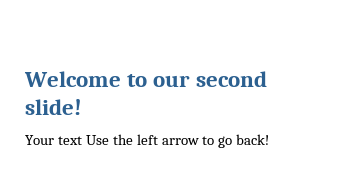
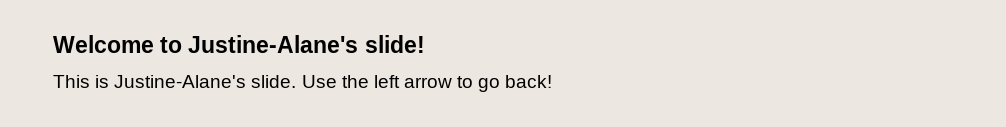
[153,71,267,87] our second -> [188,35,359,53] Justine-Alane's
[25,135,82,145] Your text -> [53,75,297,88] This is Justine-Alane's slide.

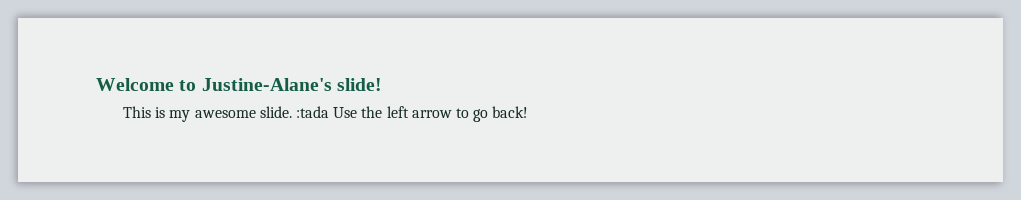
[114,75,297,88] Justine-Alane's slide. -> [169,106,329,122] my awesome slide. :tada

